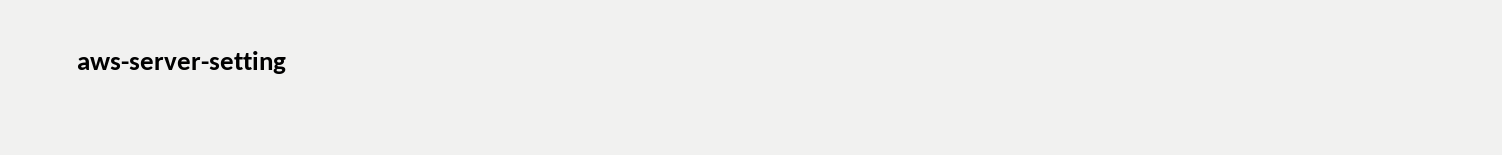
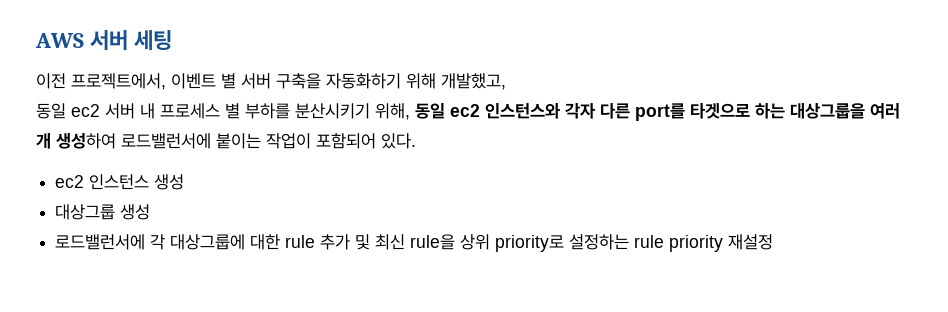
[77,51,286,74] aws-server-setting -> [35,30,173,51] [36,73,506,90] [36,103,900,121] [36,133,416,149] [55,174,185,190] [55,204,151,220] [55,234,774,252] AWS 서버 세팅 // 이전 프로젝트에서, 이벤트 별 서버 구축을 자동화하기 위해 개발했고, // 동일 ec2 서버 내 프로세스 별 부하를 분산시키기 위해, 동일 ec2 인스턴스와 각자 다른 port를 타겟으로 하는 대상그룹을 여러 개 생성하여 로드밸런서에 붙이는 작업이 포함되어 있다. // ec2 인스턴스 생성 // 대상그룹 생성 // 로드밸런서에 각 대상그룹에 대한 rule 추가 및 최신 rule을 상위 priority로 설정하는 rule priority 재설정

